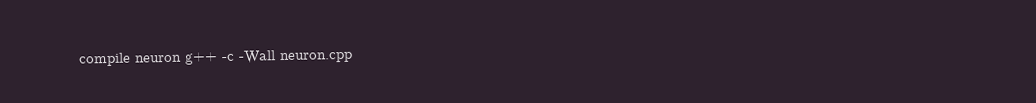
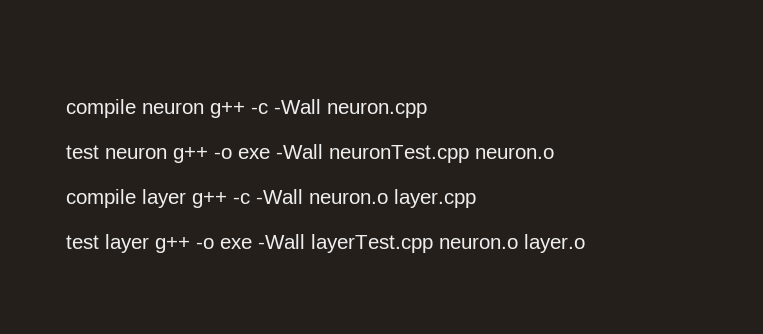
(353, 57) none -> [66,144,554,163] [66,189,476,208] [66,234,585,253] // test neuron g++ -o exe -Wall neuronTest.cpp neuron.o // compile layer g++ -c -Wall neuron.o layer.cpp // test layer g++ -o exe -Wall layerTest.cpp neuron.o layer.o

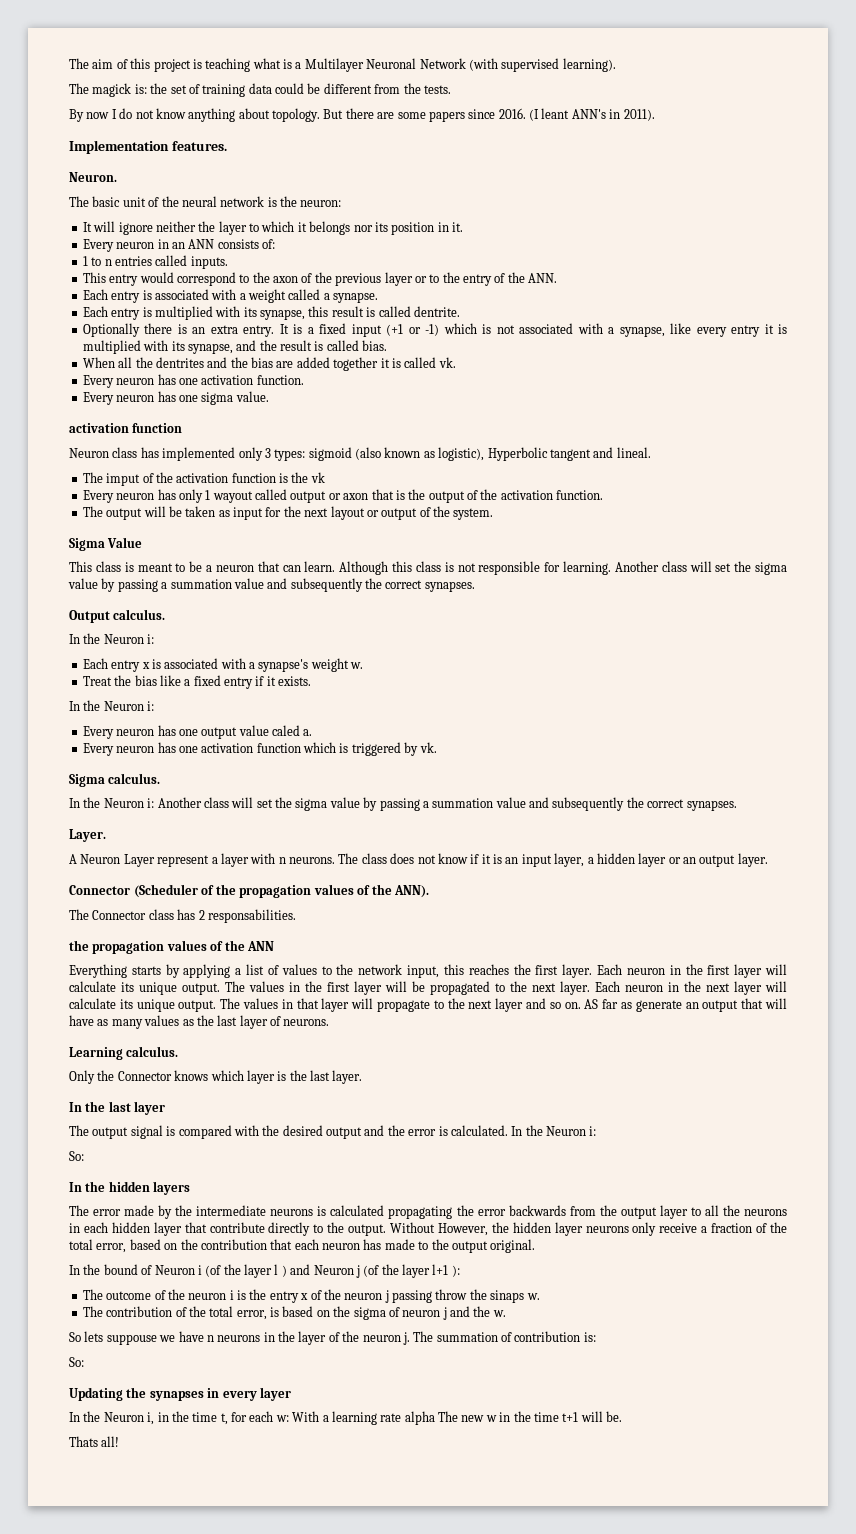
[66,99,427,118] [66,144,554,163] [66,189,476,208] [66,234,585,253] compile neuron g++ -c -Wall neuron.cpp // test neuron g++ -o exe -Wall neuronTest.cpp neuron.o // compile layer g++ -c -Wall neuron.o layer.cpp // test layer g++ -o exe -Wall layerTest.cpp neuron.o layer.o -> [69,58,616,72] [69,83,451,97] [69,108,655,122] [69,140,227,154] [69,172,117,182] [69,196,342,207] [82,221,463,235] [82,239,275,252] [82,255,228,269] [82,272,558,286] [82,289,379,303] [82,306,460,320] [82,323,788,337] [82,340,388,354] [82,357,456,371] [82,374,304,388] [82,391,269,405] [69,423,183,433] [69,447,651,461] [82,472,325,486] [82,489,604,503] [82,506,494,520] [69,537,143,551] [69,561,788,575] [68,578,475,592] [69,609,166,623] [69,633,155,644] [82,658,364,672] [82,675,312,689] [69,700,155,711] [82,725,313,739] [82,742,437,756] [69,773,161,787] [69,797,737,811] [69,829,106,842] [69,853,768,867] [69,884,430,898] [69,909,296,923] [69,940,274,954] [69,964,788,978] [69,981,787,995] [69,998,787,1012] [69,1015,330,1029] [69,1046,179,1060] [69,1070,363,1084] [69,1101,166,1115] [69,1125,597,1139] [69,1151,84,1161] [69,1181,191,1195] [69,1205,787,1219] [69,1222,788,1236] [69,1239,536,1253] [69,1264,460,1278] [82,1289,540,1303] [82,1306,506,1320] [69,1331,596,1345] [69,1357,84,1367] [69,1387,291,1401] [69,1411,622,1425] [69,1436,120,1447] The aim of this project is teaching what is a Multilayer Neuronal Network (with supervised learning). // The magick is: the set of training data could be different from the tests. // By now I do not know anything about topology. But there are some papers since 2016. (I leant ANN's in 2011). // Implementation features. // Neuron. // The basic unit of the neural network is the neuron: // It will ignore neither the layer to which it belongs nor its position in it. // Every neuron in an ANN consists of: // 1 to n entries called inputs. // This entry would correspond to the axon of the previous layer or to the entry of the ANN. // Each entry is associated with a weight called a synapse. // Each entry is multiplied with its synapse, this result is called dentrite. // Optionally there is an extra entry. It is a fixed input (+1 or -1) which is not associated with a synapse, like every entry it is multiplied with its synapse, and the result is called bias. // When all the dentrites and the bias are added together it is called vk. // Every neuron has one activation function. // Every neuron has one sigma value. // activation function // Neuron class has implemented only 3 types: sigmoid (also known as logistic), Hyperbolic tangent and lineal. // The imput of the activation function is the vk // Every neuron has only 1 wayout called output or axon that is the output of the activation function. // The output will be taken as input for the next layout or output of the system. // Sigma Value // This class is meant to be a neuron that can learn. Although this class is not responsible for learning. Another class will set the sigma value by passing a summation value and subsequently the correct synapses. // Output calculus. // In the Neuron i: // Each entry x is associated with a synapse's weight w. // Treat the bias like a fixed entry if it exists. // In the Neuron i: // Every neuron has one output value caled a. // Every neuron has one activation function which is triggered by vk. // Sigma calculus. // In the Neuron i: Another class will set the sigma value by passing a summation value and subsequently the correct synapses. // Layer. // A Neuron Layer represent a layer with n neurons. The class does not know if it is an input layer, a hidden layer or an output layer. // Connector (Scheduler of the propagation values of the ANN). // The Connector class has 2 responsabilities. // the propagation values of the ANN // Everything starts by applying a list of values to the network input, this reaches the first layer. Each neuron in the first layer will calculate its unique output. The values in the first layer will be propagated to the next layer. Each neuron in the next layer will calculate its unique output. The values in that layer will propagate to the next layer and so on. AS far as generate an output that will have as many values as the last layer of neurons. // Learning calculus. // Only the Connector knows which layer is the last layer. // In the last layer // The output signal is compared with the desired output and the error is calculated. In the Neuron i: // So: // In the hidden layers // The error made by the intermediate neurons is calculated propagating the error backwards from the output layer to all the neurons in each hidden layer that contribute directly to the output. Without However, the hidden layer neurons only receive a fraction of the total error, based on the contribution that each neuron has made to the output original. // In the bound of Neuron i (of the layer l ) and Neuron j (of the layer l+1 ): // The outcome of the neuron i is the entry x of the neuron j passing throw the sinaps w. // The contribution of the total error, is based on the sigma of neuron j and the w. // So lets suppouse we have n neurons in the layer of the neuron j. The summation of contribution is: // So: // Updating the synapses in every layer // In the Neuron i, in the time t, for each w: With a learning rate alpha The new w in the time t+1 will be. // Thats all!

